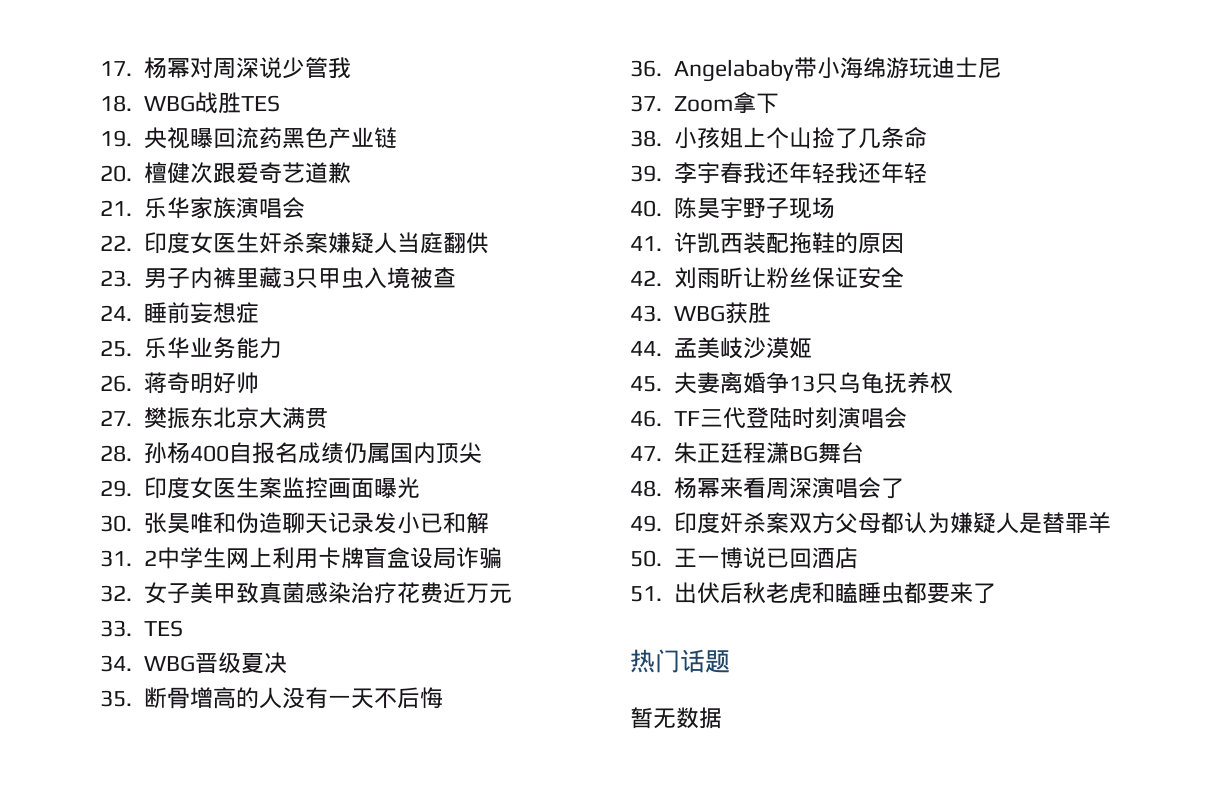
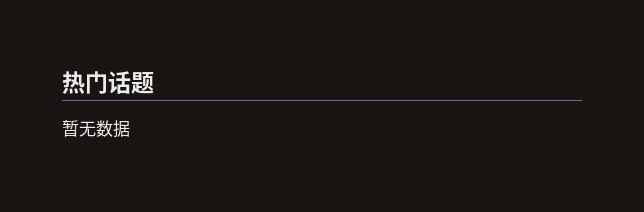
[100,57,351,79] [100,92,280,114] [100,127,397,149] [100,162,351,184] [100,197,305,219] [100,232,489,254] [100,267,456,289] [100,302,259,324] [100,337,282,359] [100,372,259,394] [100,407,328,429] [100,442,482,464] [100,477,420,499] [100,512,489,534] [100,547,502,569] [100,582,512,604] [100,620,183,637] [100,652,287,674] [100,687,443,709] [630,57,1001,82] [630,92,779,114] [630,127,927,149] [630,162,927,184] [630,197,835,219] [630,232,904,254] [630,267,904,289] [630,302,771,324] [630,337,812,359] [630,372,953,394] [630,407,907,429] [630,442,864,464] [630,477,904,499] [630,512,1111,534] [630,547,858,569] [630,582,996,604] 17.杨幂对周深说少管我 // 18. WBG战胜TES // 19.央视曝回流药黑色产业链 // 20.檀健次跟爱奇艺道歉 // 21.乐华家族演唱会 // 22.印度女医生奸杀案嫌疑人当庭翻供 // 23.男子内裤里藏3只甲虫入境被查 // 24.睡前妄想症 // 25.乐华业务能力 // 26.蒋奇明好帅 // 27.樊振东北京大满贯 // 28.孙杨400自报名成绩仍属国内顶尖 // 29.印度女医生案监控画面曝光 // 30.张昊唯和伪造聊天记录发小已和解 // 31. 2中学生网上利用卡牌盲盒设局诈骗 // 32.女子美甲致真菌感染治疗花费近万元 // 33. TES // 34. WBG晋级夏决 // 35.断骨增高的人没有一天不后悔 // 36. Angelababy带小海绵游玩迪士尼 // 37. Zoom拿下 // 38.小孩姐上个山捡了几条命 // 39.李宇春我还年轻我还年轻 // 40.陈昊宇野子现场 // 41.许凯西装配拖鞋的原因 // 42.刘雨昕让粉丝保证安全 // 43. WBG获胜 // 44.孟美岐沙漠姬 // 45.夫妻离婚争13只乌龟抚养权 // 46. TF三代登陆时刻演唱会 // 47.朱正廷程潇BG舞台 // 48.杨幂来看周深演唱会了 // 49.印度奸杀案双方父母都认为嫌疑人是替罪羊 // 50.王一博说已回酒店 // 51.出伏后秋老虎和瞌睡虫都要来了 // -> (62, 82) none

